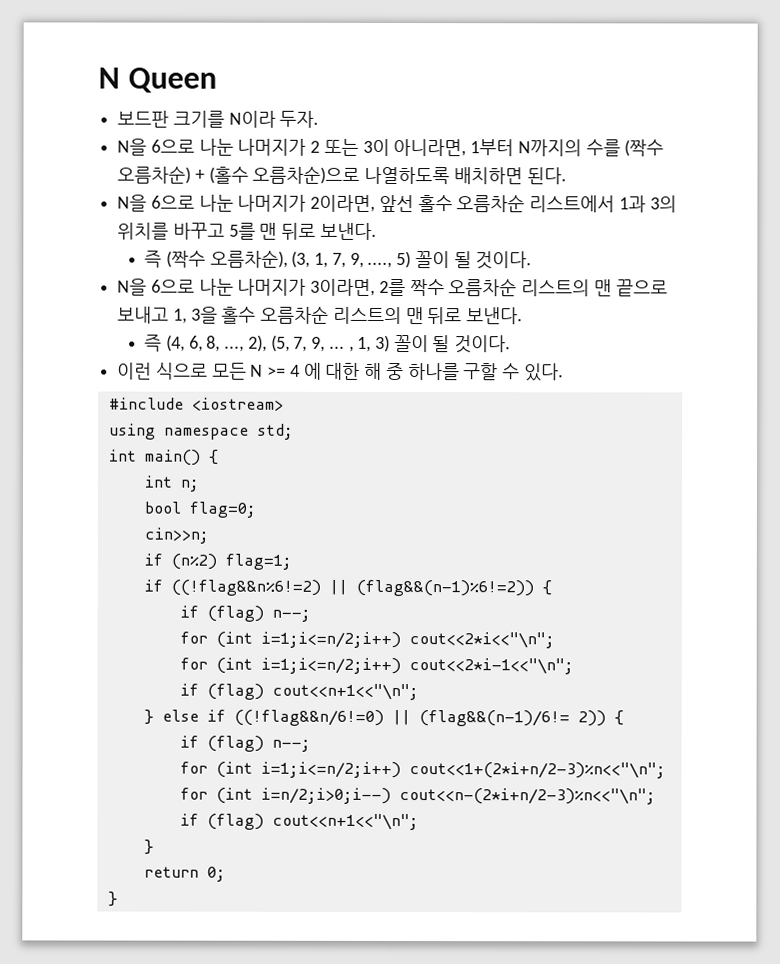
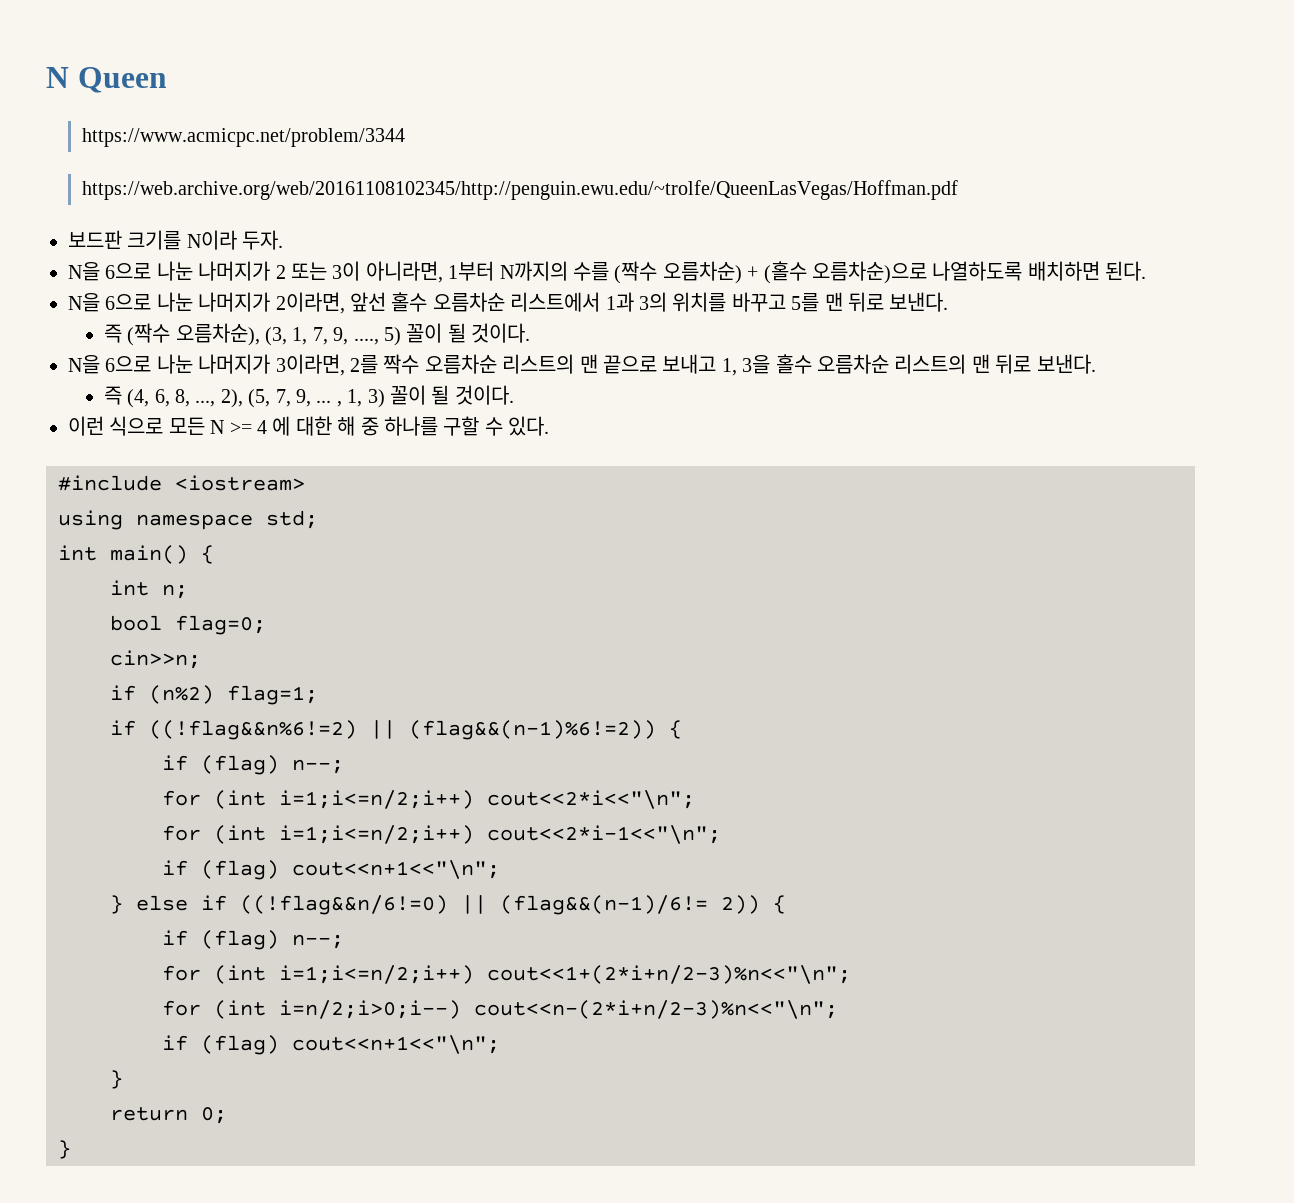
(217, 80) none -> [81,128,405,147] [81,180,958,200] // https://www.acmicpc.net/problem/3344 // https://web.archive.org/web/20161108102345/http://penguin.ewu.edu/~trolfe/QueenLasVegas/Hoffman.pdf

